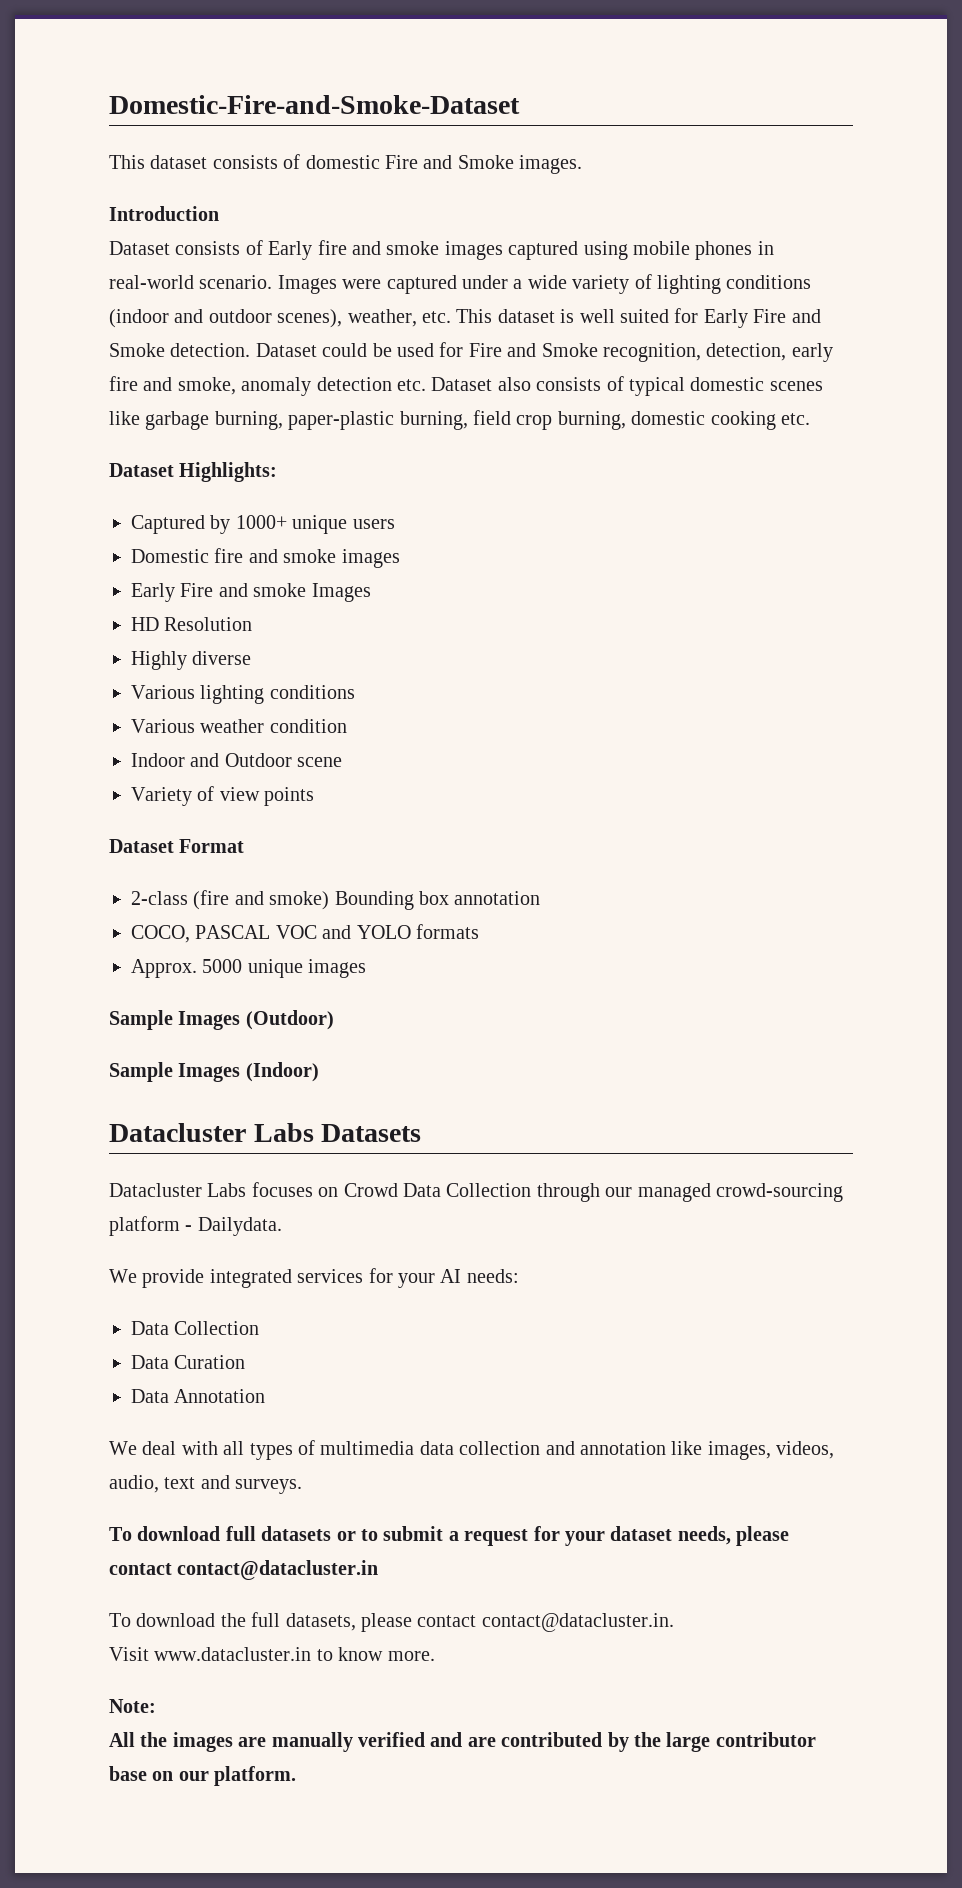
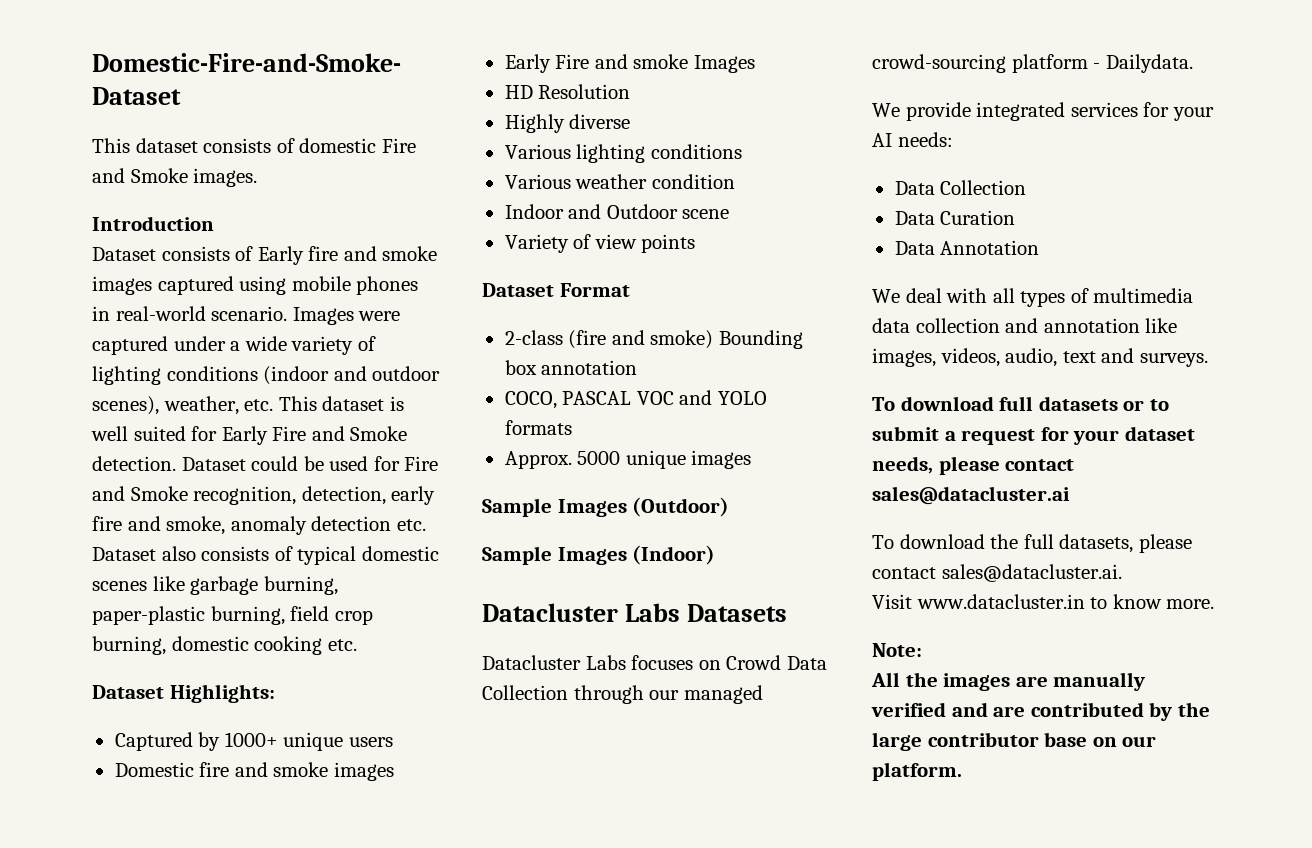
[177,1560,379,1580] contact@datacluster.in -> [872,486,1070,505] sales@datacluster.ai
[481,1613,674,1632] contact@datacluster.in. -> [941,564,1122,582] sales@datacluster.ai.

